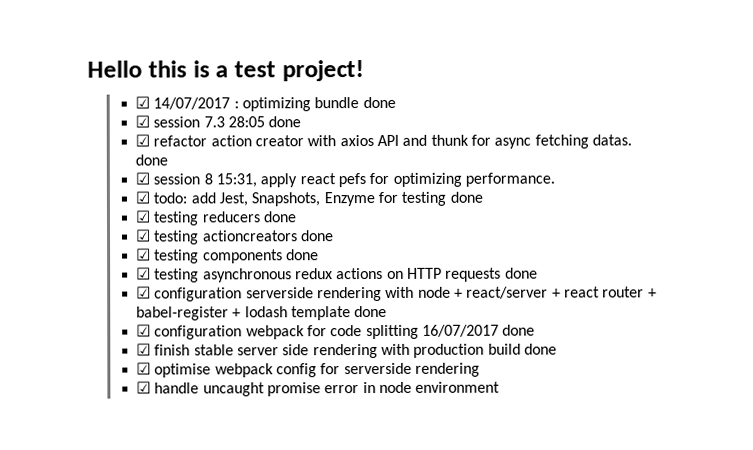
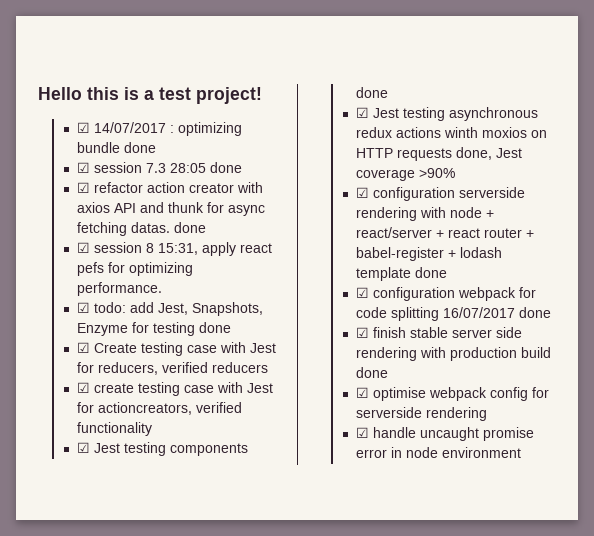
[153,211,200,226] testing -> [93,342,276,356] [76,362,208,375] Create testing case with Jest for reducers, verified
[262,211,296,223] [135,229,334,245] [135,248,151,261] done // ☑ testing actioncreators done // ☑ -> [76,382,273,396] [76,402,242,415] [76,422,152,436] [76,442,120,453] // ☑ create testing case with Jest for actioncreators, verified functionality // ☑ Jest
(151, 273) none -> [372,108,399,118] Jest
(384, 273) none -> [443,127,527,138] winth moxios
[504,267,538,279] done -> [455,147,522,160] [355,168,455,181] done, Jest coverage >90%

